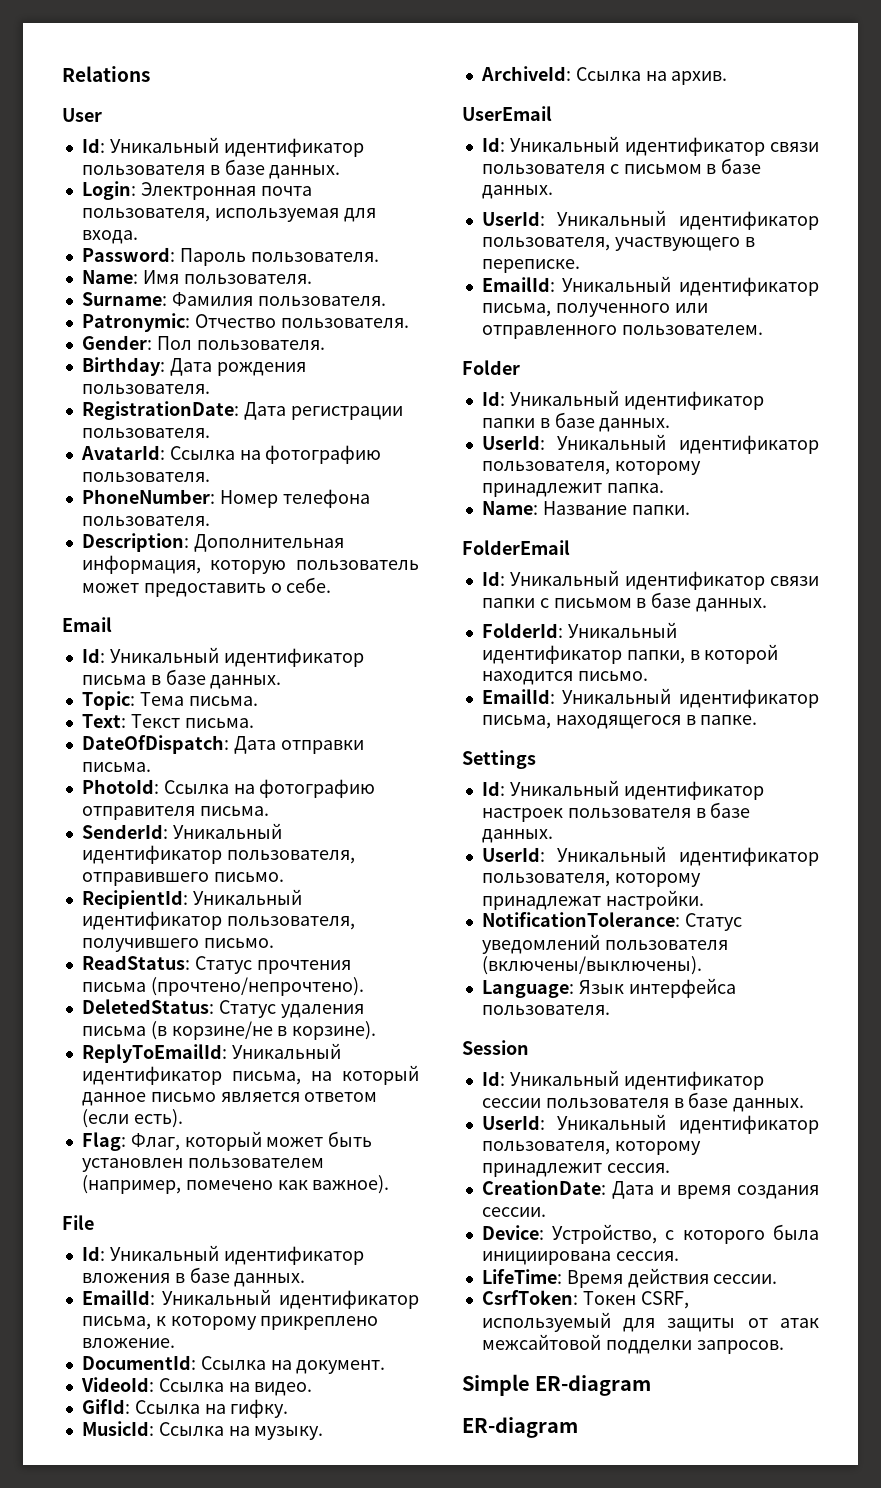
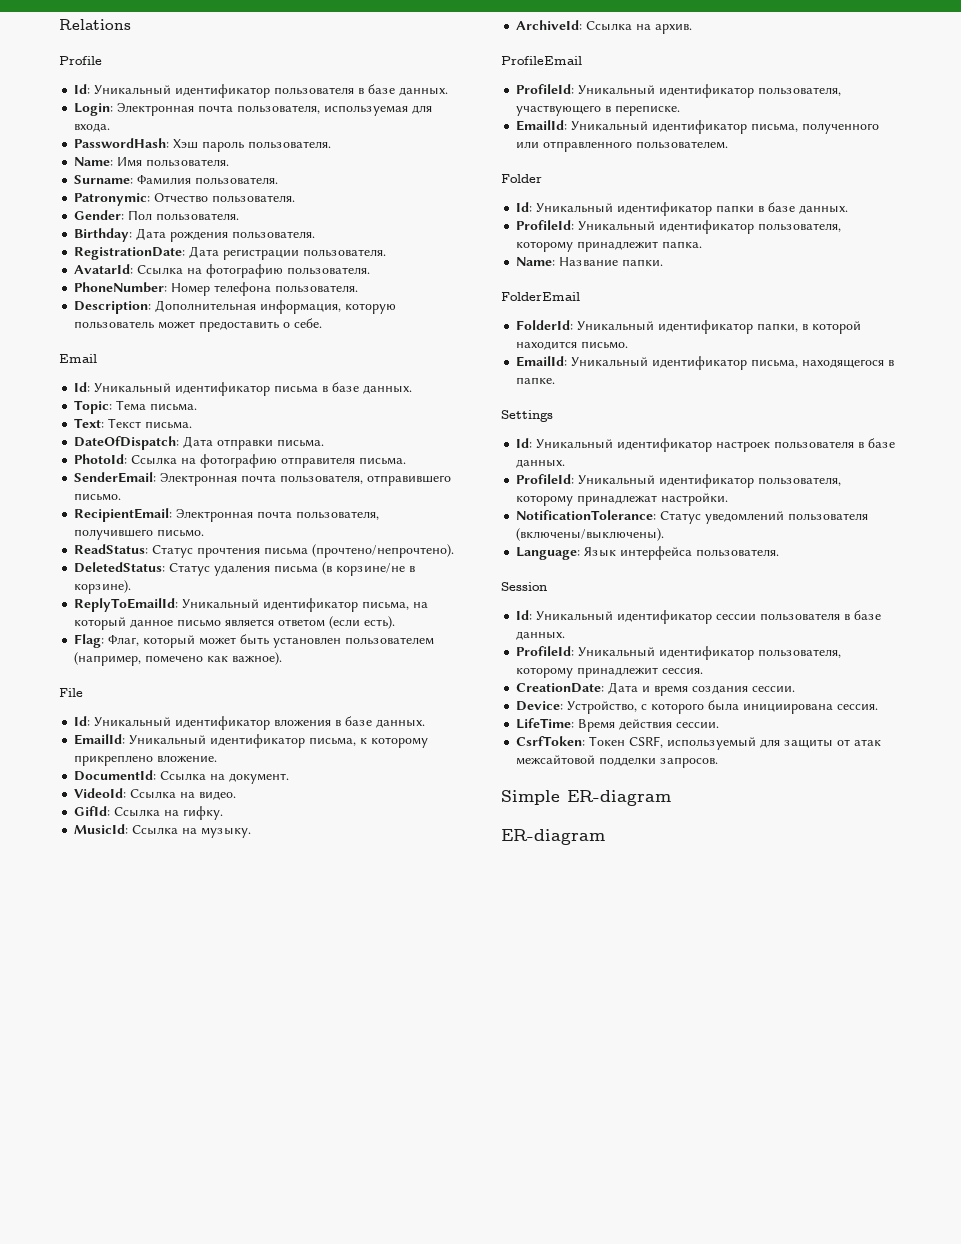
[62,108,102,122] User -> [59,56,102,65] Profile
[81,247,246,266] Password: Пароль -> [74,138,245,152] PasswordHash: Хэш пароль
[81,823,282,839] [81,845,222,864] SenderId: Уникальный идентификатор -> [74,472,277,486] SenderEmail: Электронная почта
[81,889,302,909] [81,911,222,930] RecipientId: Уникальный идентификатор -> [74,508,293,522] RecipientEmail: Электронная почта
[462,106,552,121] [481,136,819,156] [481,158,762,174] [481,185,553,199] [481,211,545,226] UserEmail // Id: Уникальный идентификатор связи пользователя с письмом в базе данных. // UserId: -> [501,56,582,65] [516,84,575,94] ProfileEmail // ProfileId:
[481,435,545,450] UserId: -> [516,220,575,230] ProfileId:
[481,570,819,590] [481,592,768,612] // Id: Уникальный идентификатор связи папки с письмом в базе данных. -> (580, 296) none
[481,847,545,862] UserId: -> [516,474,575,484] ProfileId:
[481,1115,545,1130] UserId: -> [516,646,575,656] ProfileId:

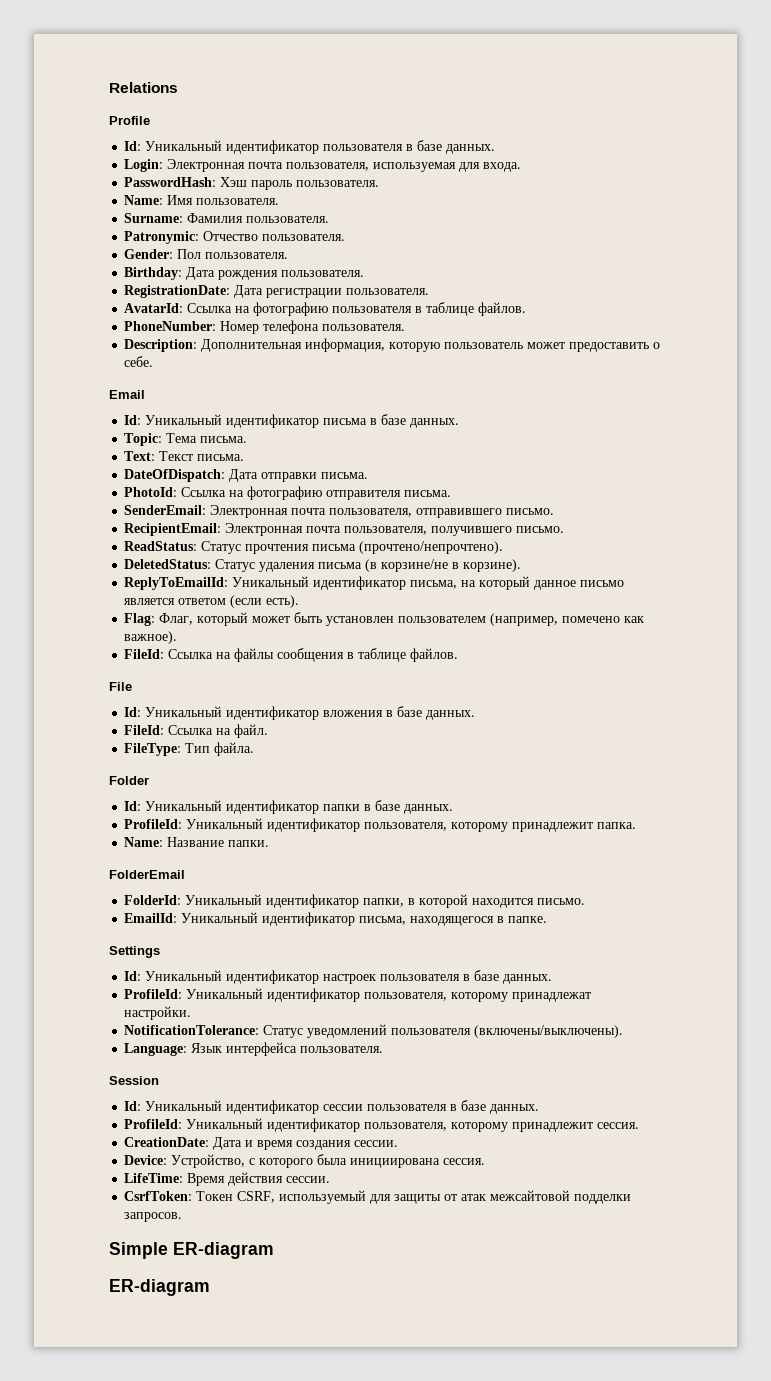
[287,267,371,275] пользователя. -> [332,302,527,316] пользователя в таблице файлов.
(283, 658) none -> [124,648,459,662] // FileId: Ссылка на файлы сообщения в таблице файлов.
[74,734,429,748] [74,755,218,766] [74,770,290,784] [74,788,237,800] [74,806,224,820] [74,824,252,838] [516,20,693,34] [501,56,582,65] [516,84,842,98] [516,105,681,116] [516,120,880,134] [516,141,729,152] EmailId: Уникальный идентификатор письма, к которому прикреплено вложение. // DocumentId: Ссылка на документ. // VideoId: Ссылка на видео. // GifId: Ссылка на гифку. // MusicId: Ссылка на музыку. // ArchiveId: Ссылка на архив. // ProfileEmail // ProfileId: Уникальный идентификатор пользователя, участвующего в переписке. // EmailId: Уникальный идентификатор письма, полученного или отправленного пользователем. -> [124,724,269,738] [124,742,255,756] FileId: Ссылка на файл. // FileType: Тип файла.

